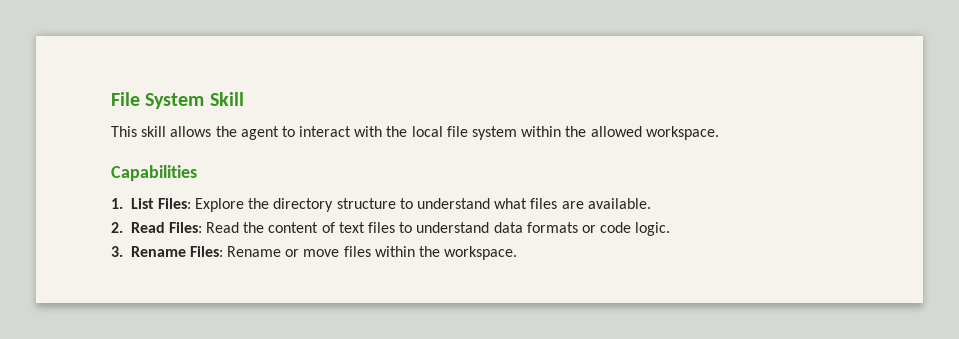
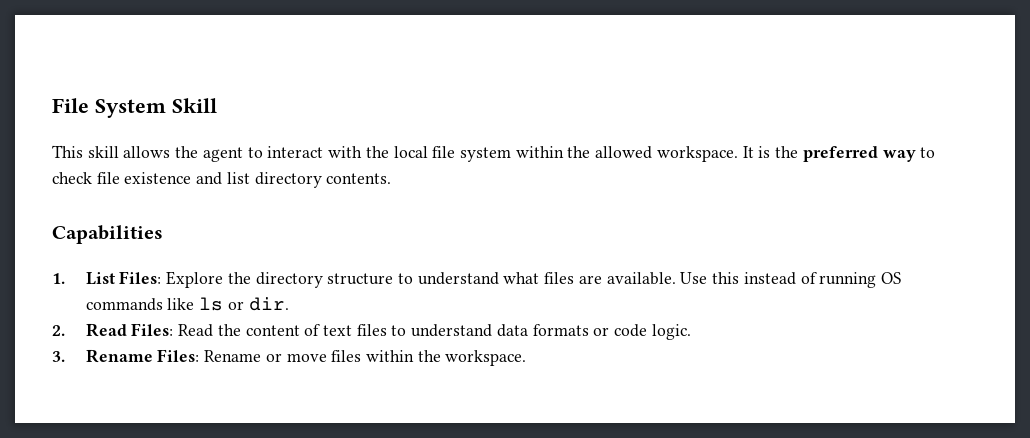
(719, 133) none -> [742,146,936,162] [52,172,392,188] It is the preferred way to check file existence and list directory contents.
(651, 203) none -> [680,272,902,288] [85,297,289,311] Use this instead of running OS commands like ls or dir.

